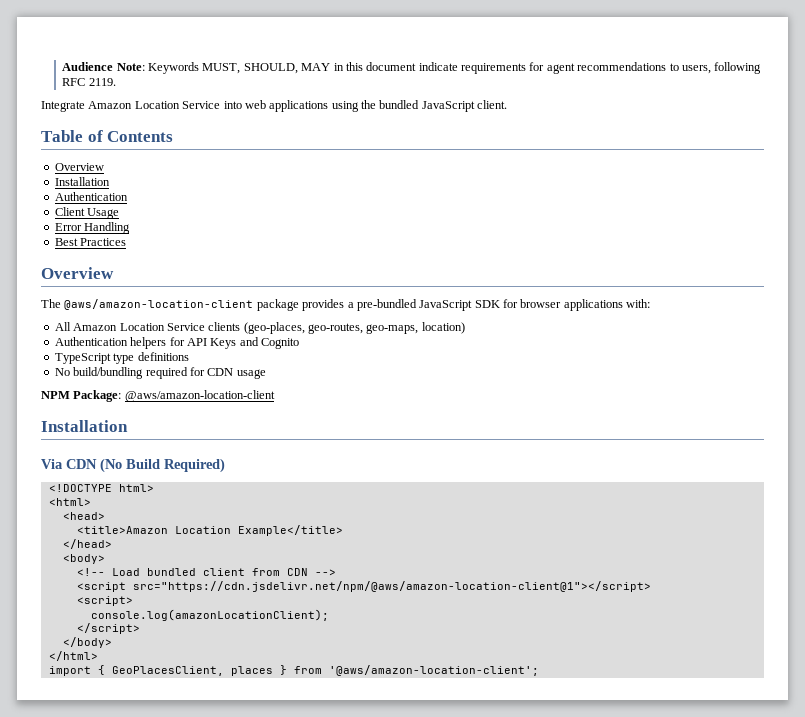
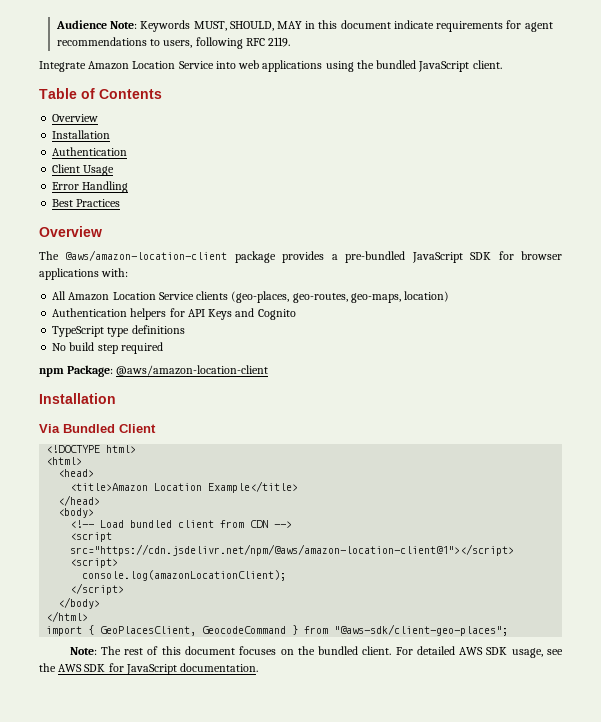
[73,367,144,379] build/bundling -> [69,342,118,354] build step
[189,367,266,379] [41,391,70,399] for CDN usage // NPM -> [39,368,64,377] // npm
[66,458,225,473] CDN (No Build Required) -> [63,424,156,433] Bundled Client
[230,666,273,676] places -> [202,626,287,634] GeocodeCommand
[328,665,539,676] '@aws/amazon-location-client'; -> [334,624,509,636] [69,646,564,658] [39,663,259,675] "@aws-sdk/client-geo-places"; // Note: The rest of this document focuses on the bundled client. For detailed AWS SDK usage, see the AWS SDK for JavaScript documentation.

